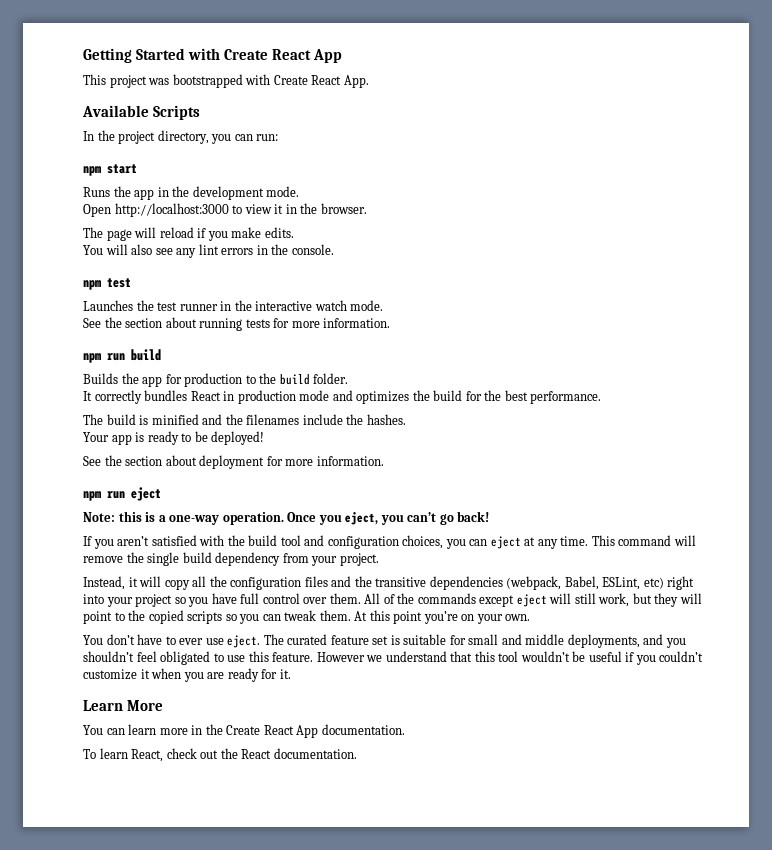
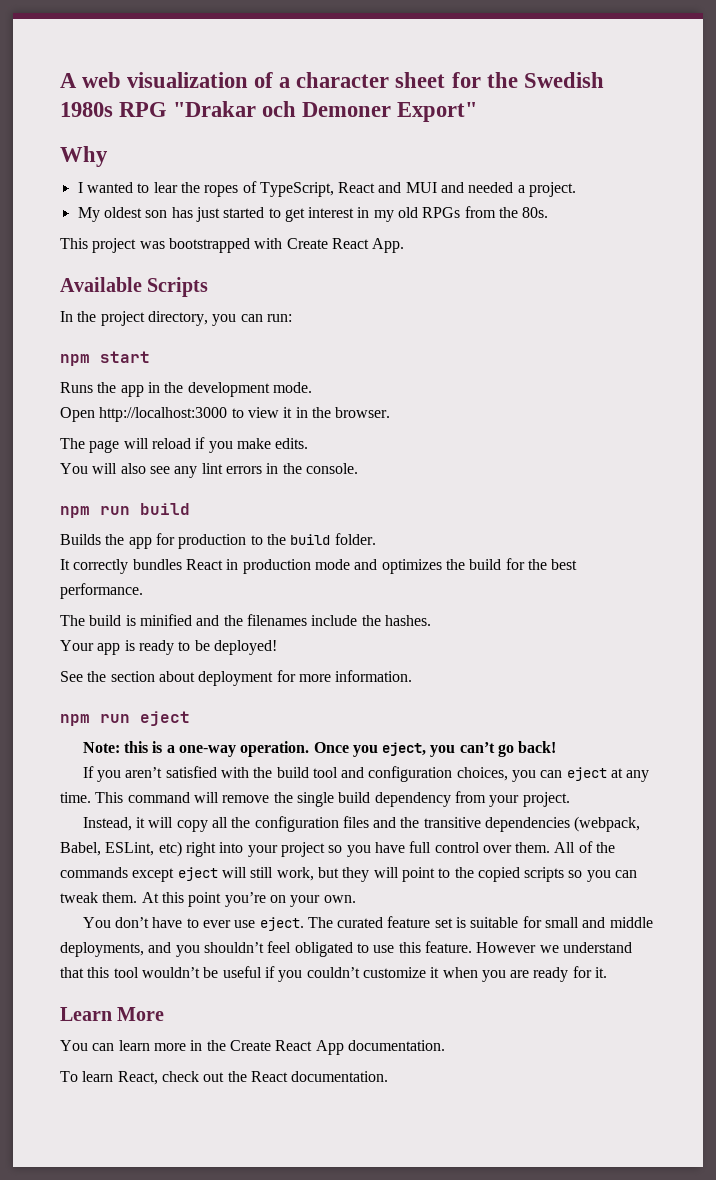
[83,48,343,63] Getting Started with Create React App -> [60,72,604,88] [60,101,478,122] [60,146,108,167] [77,181,577,197] [77,206,549,222] A web visualization of a character sheet for the Swedish 1980s RPG "Drakar och Demoner Export" // Why // I wanted to lear the ropes of TypeScript, React and MUI and needed a project. // My oldest son has just started to get interest in my old RPGs from the 80s.
[83,278,131,290] [83,300,384,311] [83,317,391,331] // npm test // Launches the test runner in the interactive watch mode. // See the section about running tests for more information. -> (358, 468) none

